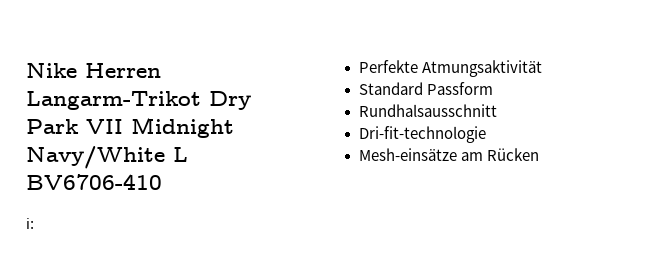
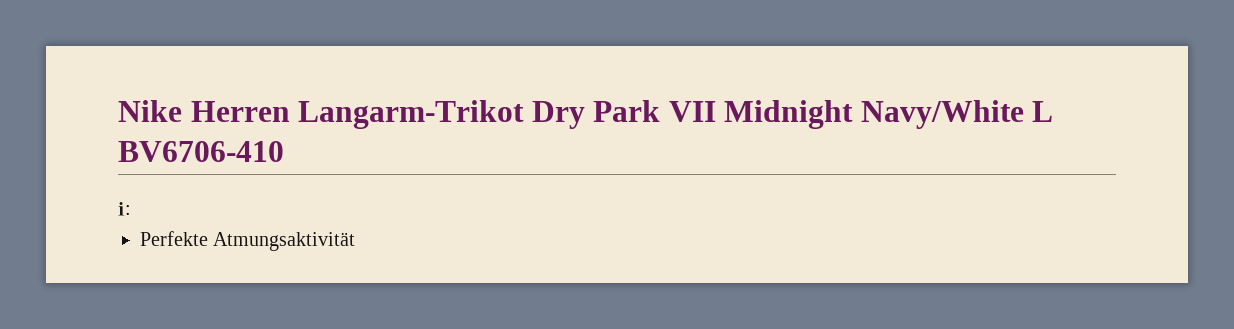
[358,82,493,95] [358,104,497,117] [358,126,486,143] [358,148,539,161] // Standard Passform // Rundhalsausschnitt // Dri-fit-technologie // Mesh-einsätze am Rücken -> (356, 241) none

